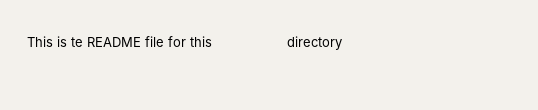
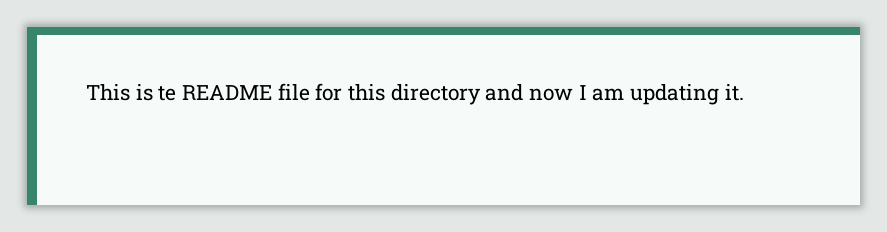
(342, 43) none -> [485,84,744,105] and now I am updating it.

